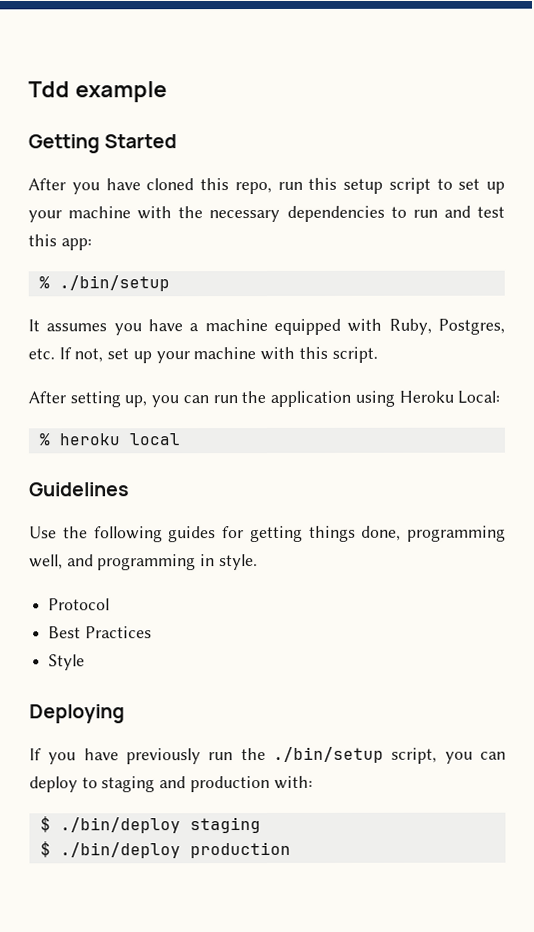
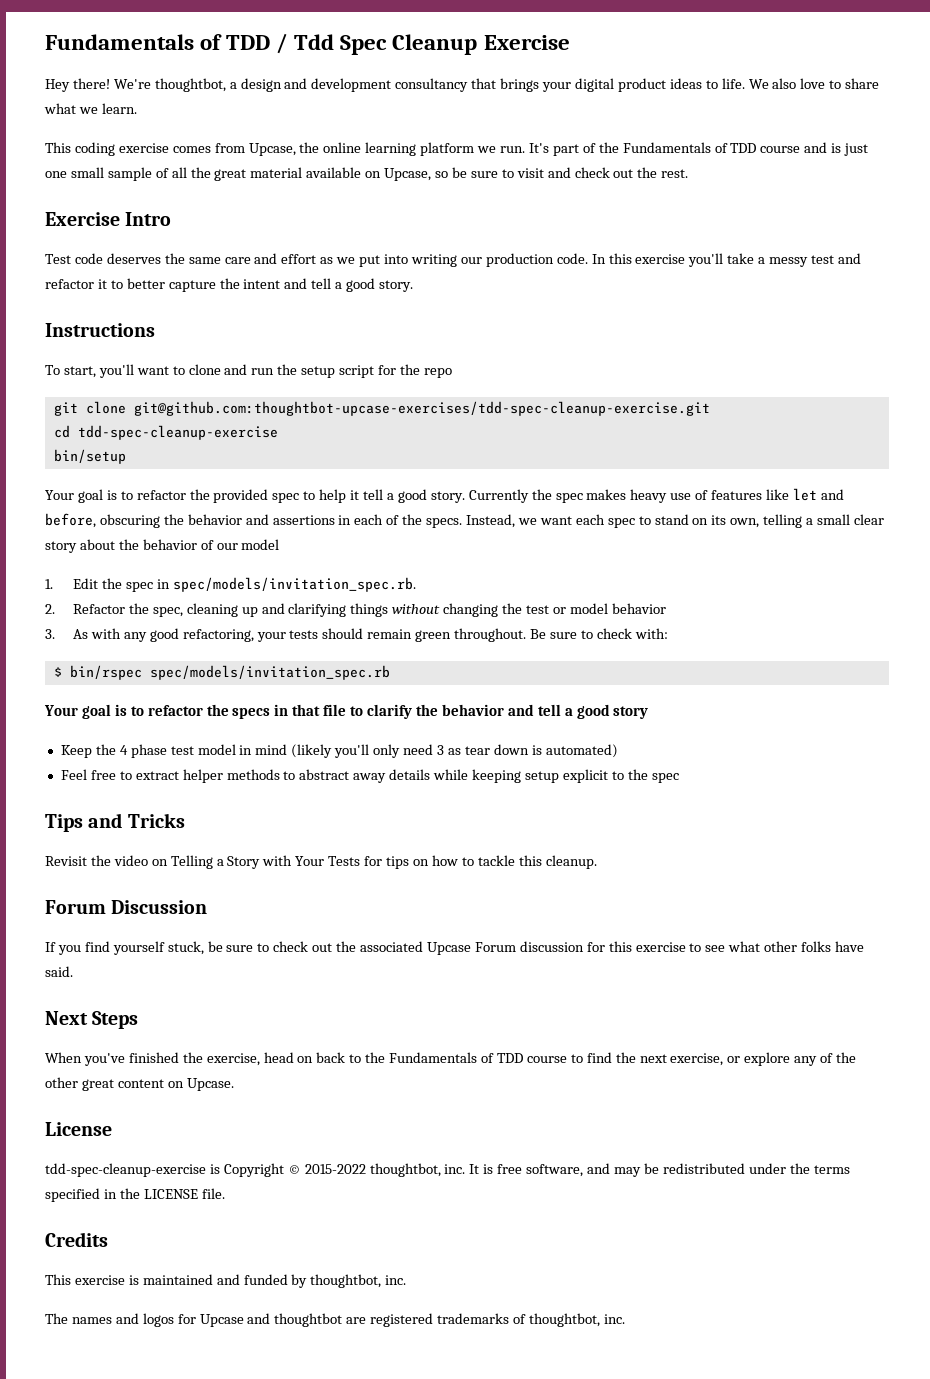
[28,81,167,103] [28,134,178,154] [28,177,505,195] [28,205,505,223] [28,234,92,251] [38,275,170,292] [28,318,505,336] [28,346,378,364] [28,390,501,408] [38,433,180,446] [29,482,130,497] [29,525,506,543] [29,554,258,571] [48,598,111,611] [48,626,152,639] [48,654,86,671] [29,704,125,724] [29,746,506,765] [29,775,313,793] [39,816,261,834] [39,841,291,859] Tdd example // Getting Started // After you have cloned this repo, run this setup script to set up your machine with the necessary dependencies to run and test this app: // % ./bin/setup // It assumes you have a machine equipped with Ruby, Postgres, etc. If not, set up your machine with this script. // After setting up, you can run the application using Heroku Local: // % heroku local // Guidelines // Use the following guides for getting things done, programming well, and programming in style. // Protocol // Best Practices // Style // Deploying // If you have previously run the ./bin/setup script, you can deploy to staging and production with: // $ ./bin/deploy staging // $ ./bin/deploy production -> [45,33,570,55] [45,78,880,92] [44,103,137,114] [45,142,869,156] [45,167,689,181] [45,212,172,226] [45,253,861,267] [45,278,414,292] [45,323,155,337] [45,364,452,378] [53,401,710,416] [53,425,278,440] [53,449,126,464] [45,488,844,503] [45,513,884,528] [45,539,280,553] [45,577,416,592] [45,603,666,617] [45,628,668,642] [53,665,390,680] [44,704,649,719] [60,744,618,758] [60,769,679,783] [45,813,185,832] [45,855,597,869] [45,900,208,914] [45,941,865,955] [45,966,73,977] [45,1011,139,1029] [45,1052,857,1066] [45,1077,234,1091] [45,1122,112,1136] [45,1163,850,1177] [45,1188,225,1202] [45,1232,108,1247] [45,1274,407,1288] [45,1313,625,1327] Fundamentals of TDD / Tdd Spec Cleanup Exercise // Hey there! We're thoughtbot, a design and development consultancy that brings your digital product ideas to life. We also love to share what we learn. // This coding exercise comes from Upcase, the online learning platform we run. It's part of the Fundamentals of TDD course and is just one small sample of all the great material available on Upcase, so be sure to visit and check out the rest. // Exercise Intro // Test code deserves the same care and effort as we put into writing our production code. In this exercise you'll take a messy test and refactor it to better capture the intent and tell a good story. // Instructions // To start, you'll want to clone and run the setup script for the repo // git clone git@github.com:thoughtbot-upcase-exercises/tdd-spec-cleanup-exercise.git // cd tdd-spec-cleanup-exercise // bin/setup // Your goal is to refactor the provided spec to help it tell a good story. Currently the spec makes heavy use of features like let and before, obscuring the behavior and assertions in each of the specs. Instead, we want each spec to stand on its own, telling a small clear story about the behavior of our model // 1. Edit the spec in spec/models/invitation_spec.rb. // 2. Refactor the spec, cleaning up and clarifying things without changing the test or model behavior // 3. As with any good refactoring, your tests should remain green throughout. Be sure to check with: // $ bin/rspec spec/models/invitation_spec.rb // Your goal is to refactor the specs in that file to clarify the behavior and tell a good story // Keep the 4 phase test model in mind (likely you'll only need 3 as tear down is automated) // Feel free to extract helper methods to abstract away details while keeping setup explicit to the spec // Tips and Tricks // Revisit the video on Telling a Story with Your Tests for tips on how to tackle this cleanup. // Forum Discussion // If you find yourself stuck, be sure to check out the associated Upcase Forum discussion for this exercise to see what other folks have said. // Next Steps // When you've finished the exercise, head on back to the Fundamentals of TDD course to find the next exercise, or explore any of the other great content on Upcase. // License // tdd-spec-cleanup-exercise is Copyright © 2015-2022 thoughtbot, inc. It is free software, and may be redistributed under the terms specified in the LICENSE file. // Credits // This exercise is maintained and funded by thoughtbot, inc. // The names and logos for Upcase and thoughtbot are registered trademarks of thoughtbot, inc.

